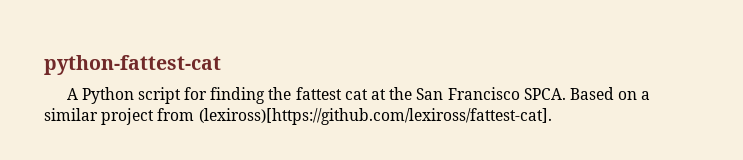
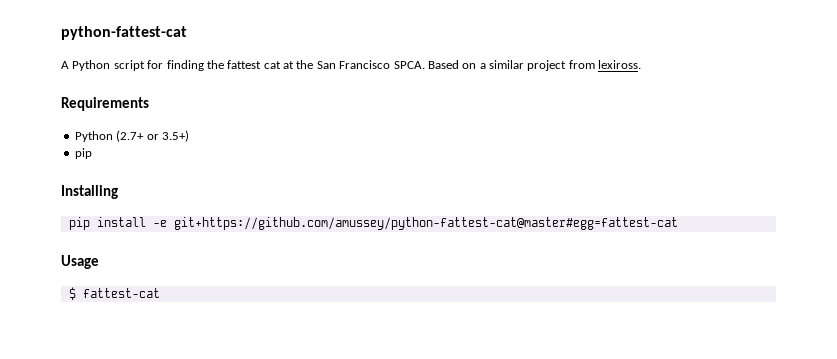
[198,108,552,125] (lexiross)[https://github.com/lexiross/fattest-cat]. -> [598,60,642,69] [61,97,149,111] [74,130,189,142] [74,148,92,159] [61,185,118,199] [68,217,678,230] [61,255,99,269] [68,287,160,300] lexiross. // Requirements // Python (2.7+ or 3.5+) // pip // Installing // pip install -e git+https://github.com/amussey/python-fattest-cat@master#egg=fattest-cat // Usage // $ fattest-cat

